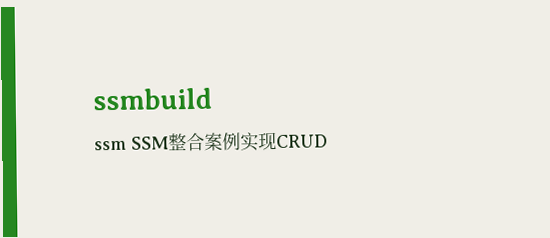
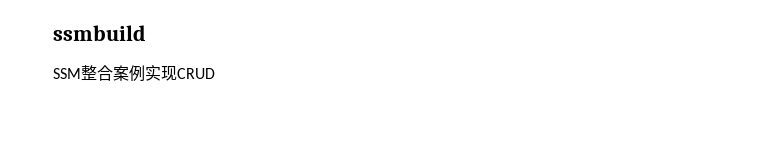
[94,140,127,151] ssm -> (146, 33) none

